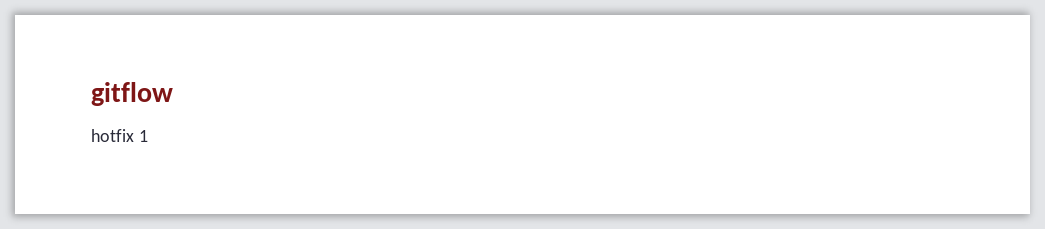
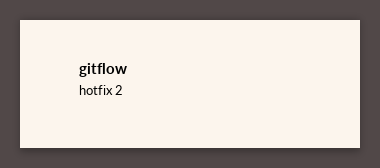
[138,130,148,142] 1 -> [115,85,124,95] 2

